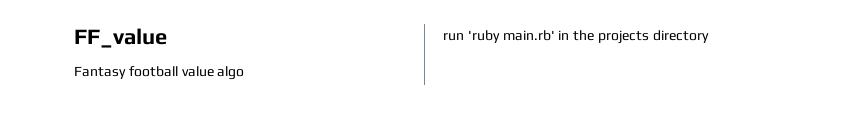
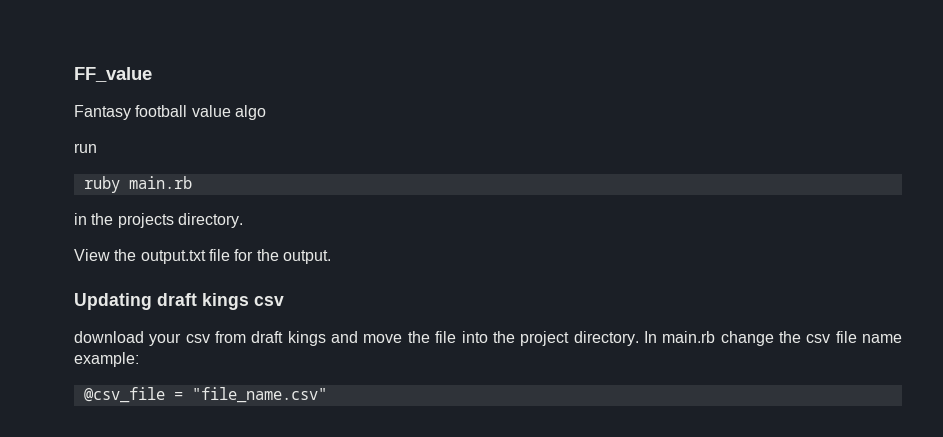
[467,30,555,43] 'ruby main.rb' -> [83,176,192,193] // ruby main.rb //
[652,30,709,43] directory -> [177,213,243,228] [74,249,331,264] [74,293,284,310] [74,331,903,346] [74,352,139,367] [83,387,327,403] directory. // View the output.txt file for the output. // Updating draft kings csv // download your csv from draft kings and move the file into the project directory. In main.rb change the csv file name example: // @csv_file = "file_name.csv"

